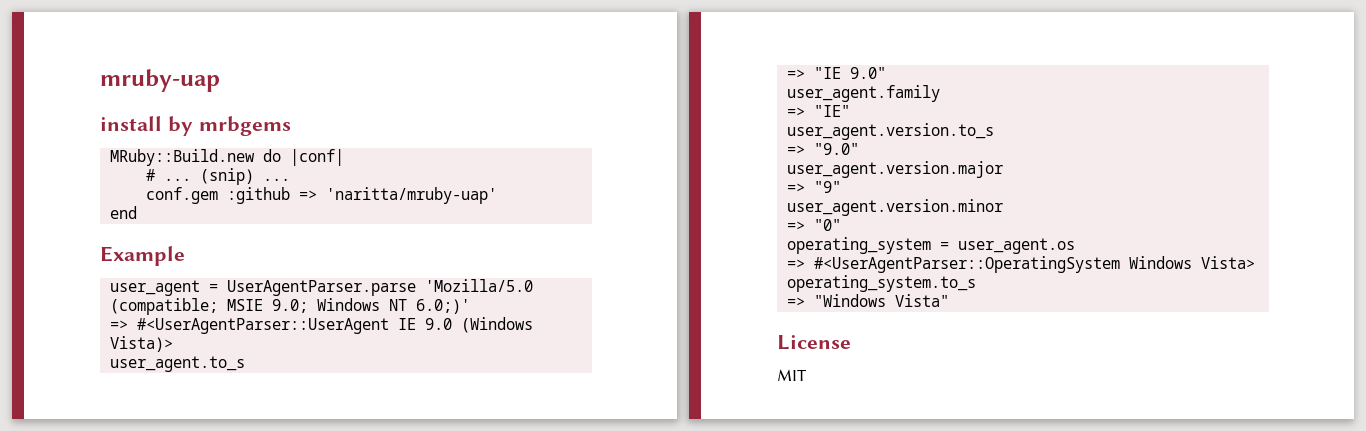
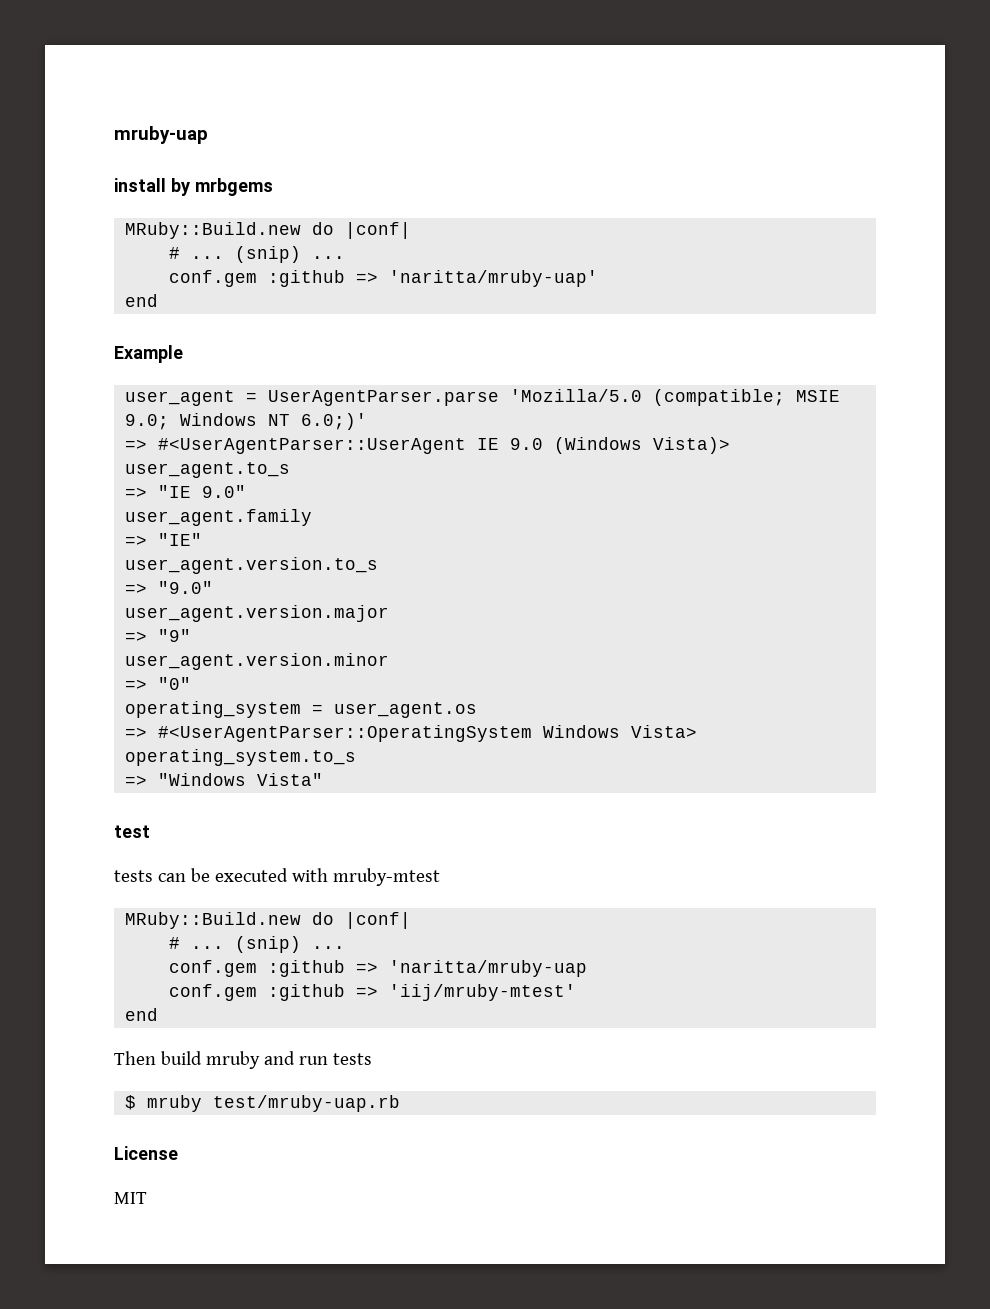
(950, 300) none -> [114,825,150,838] [114,868,440,886] [125,912,412,929] [169,936,346,953] [169,960,588,977] [169,984,577,1001] [125,1008,159,1021] [114,1051,372,1069] [125,1095,401,1112] // test // tests can be executed with mruby-mtest // MRuby::Build.new do |conf| // # ... (snip) ... // conf.gem :github => 'naritta/mruby-uap // conf.gem :github => 'iij/mruby-mtest' // end // Then build mruby and run tests // $ mruby test/mruby-uap.rb

